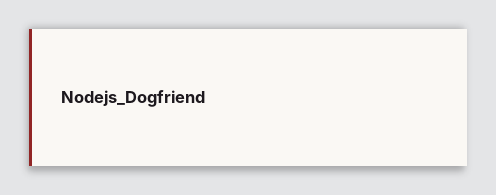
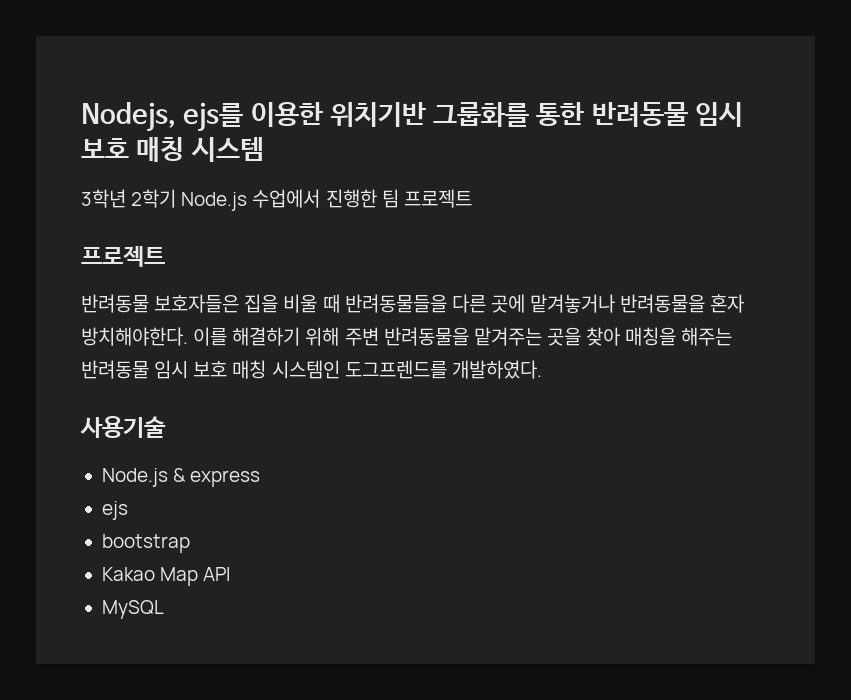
[61,90,205,107] Nodejs_Dogfriend -> [81,102,744,132] [81,137,264,162] [81,189,472,211] [81,246,165,267] [81,294,745,313] [81,327,733,346] [81,360,542,379] [80,416,166,438] [101,468,261,487] [101,501,128,520] [101,534,190,553] [101,567,231,586] [101,600,164,619] Nodejs, ejs를 이용한 위치기반 그룹화를 통한 반려동물 임시 보호 매칭 시스템 // 3학년 2학기 Node.js 수업에서 진행한 팀 프로젝트 // 프로젝트 // 반려동물 보호자들은 집을 비울 때 반려동물들을 다른 곳에 맡겨놓거나 반려동물을 혼자 방치해야한다. 이를 해결하기 위해 주변 반려동물을 맡겨주는 곳을 찾아 매칭을 해주는 반려동물 임시 보호 매칭 시스템인 도그프렌드를 개발하였다. // 사용기술 // Node.js & express // ejs // bootstrap // Kakao Map API // MySQL

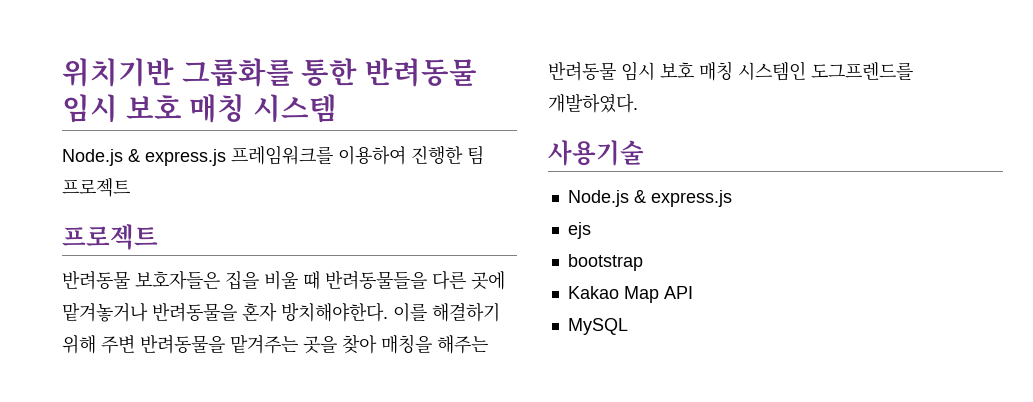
[81,102,323,132] Nodejs, ejs를 이용한 -> (62, 72) none
[81,189,321,211] 3학년 2학기 Node.js 수업에서 -> [62,146,406,166] Node.js & express.js 프레임워크를 이용하여
[190,470,261,487] express -> [650,190,732,207] express.js

